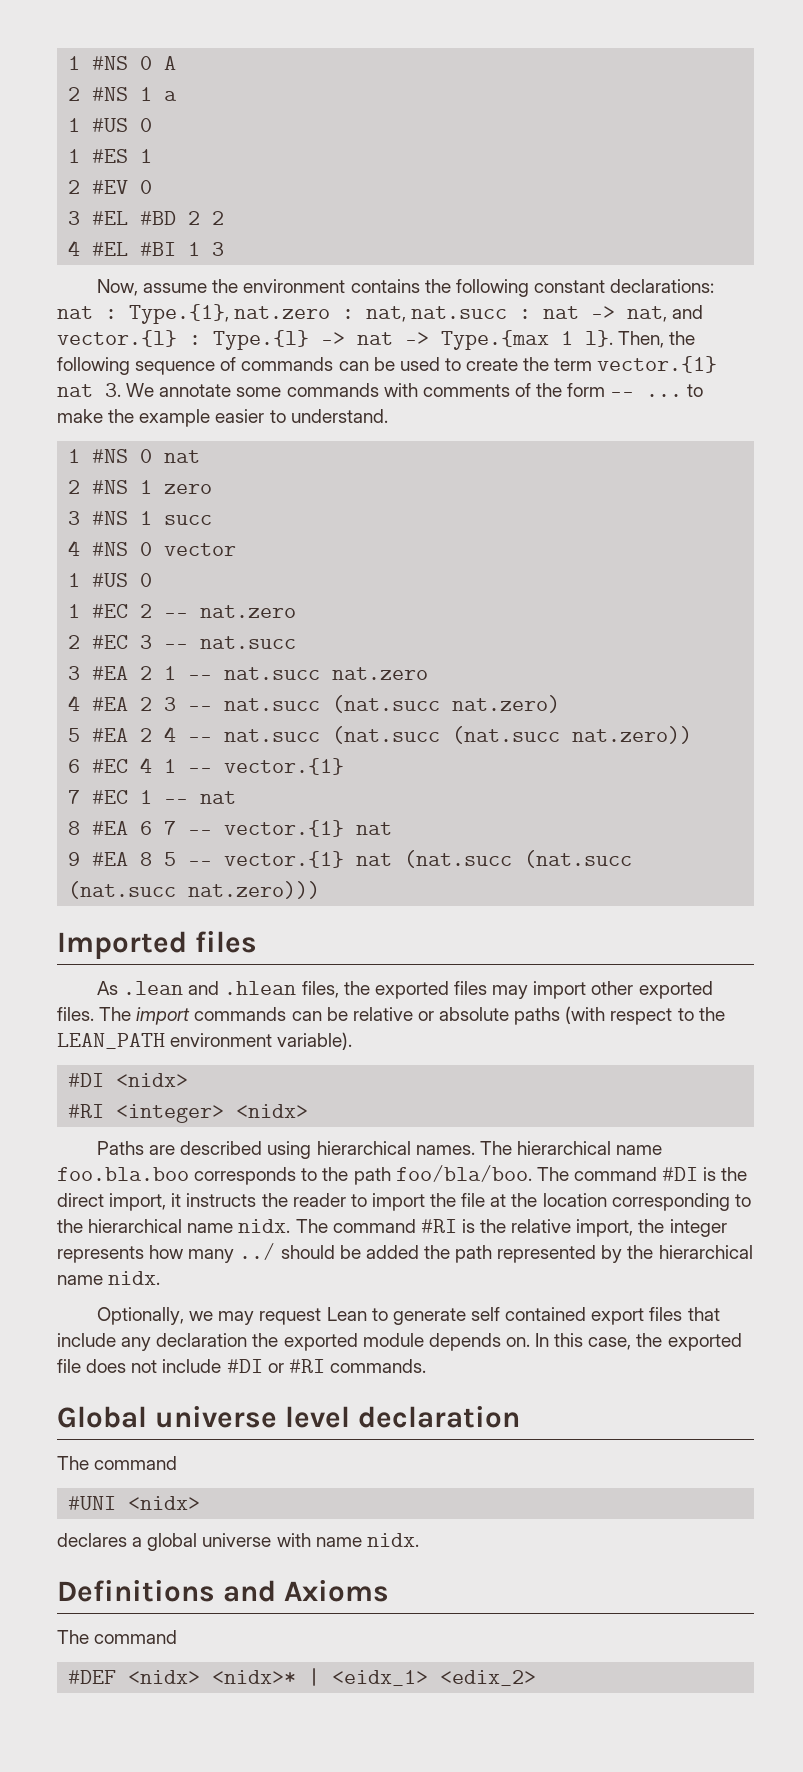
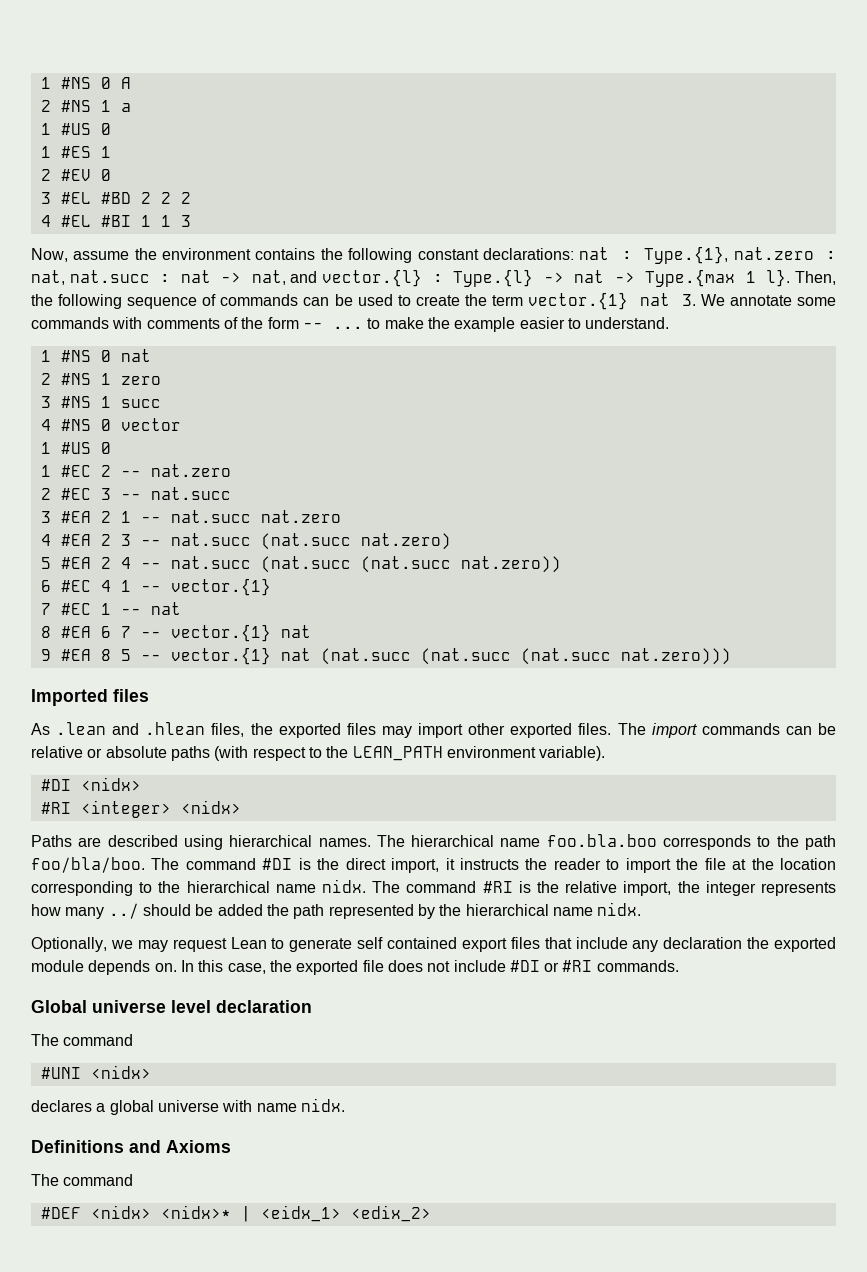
(225, 218) none -> [180,192,191,204] 2
(201, 249) none -> [160,215,171,227] 1

